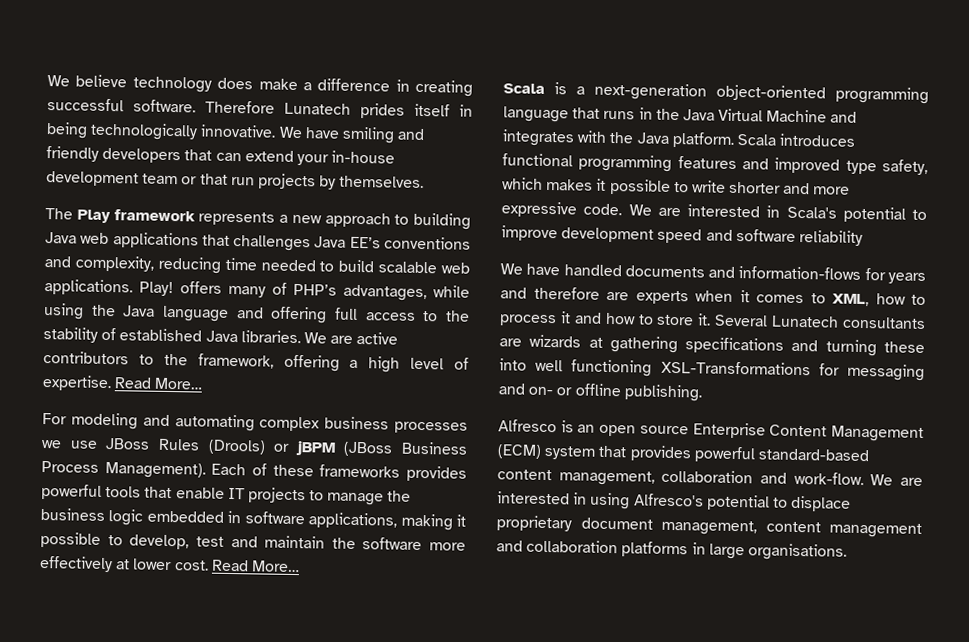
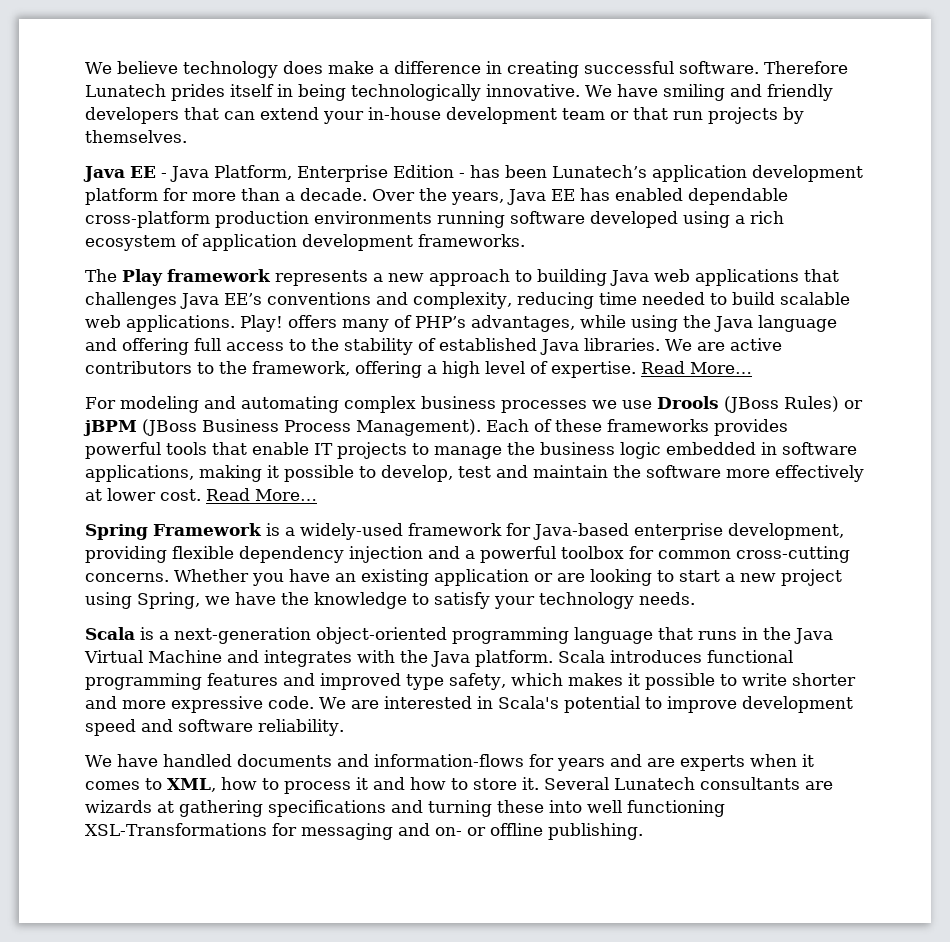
(425, 182) none -> [83,165,863,182] [85,188,788,205] [85,211,784,228] [85,234,525,251] // Java EE - Java Platform, Enterprise Edition - has been Lunatech’s application development platform for more than a decade. Over the years, Java EE has enabled dependable cross-platform production environments running software developed using a rich ecosystem of application development frameworks.
[105,438,266,455] JBoss Rules (Drools) -> [656,396,839,413] Drools (JBoss Rules)
(300, 566) none -> [85,523,844,540] [85,546,850,563] [85,569,842,586] [85,592,695,609] // Spring Framework is a widely-used framework for Java-based enterprise development, providing flexible dependency injection and a powerful toolbox for common cross-cutting concerns. Whether you have an existing application or are looking to start a new project using Spring, we have the knowledge to satisfy your technology needs.
[798,229,863,246] reliability -> [258,719,344,736] reliability.
[533,286,600,300] therefore -> (642, 760) none
[498,419,924,442] [497,444,869,463] [497,469,923,486] [497,491,852,512] [496,515,922,538] [496,539,847,561] // Alfresco is an open source Enterprise Content Management (ECM) system that provides powerful standard-based content management, collaboration and work-flow. We are interested in using Alfresco's potential to displace proprietary document management, content management and collaboration platforms in large organisations. -> (643, 831) none

